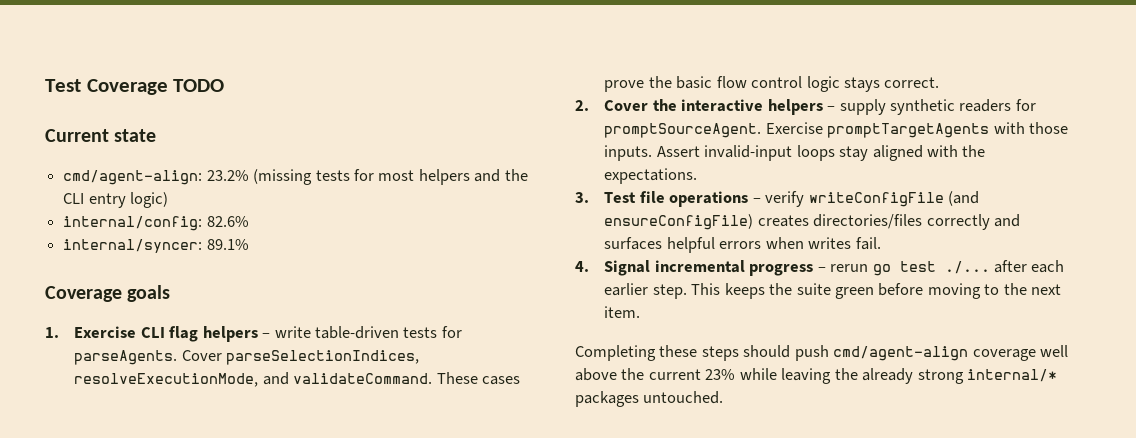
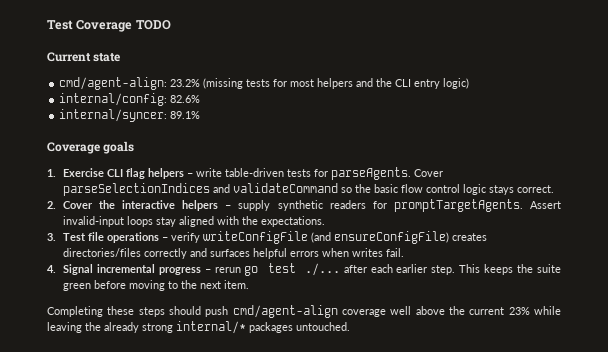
[226,350,420,365] [74,372,521,387] [604,80,645,92] parseSelectionIndices, resolveExecutionMode, and validateCommand. These cases prove -> [62,183,352,196] parseSelectionIndices and validateCommand so
[604,122,1069,138] [604,145,653,161] promptSourceAgent. Exercise promptTargetAgents with those inputs. -> [393,199,523,212] promptTargetAgents.

